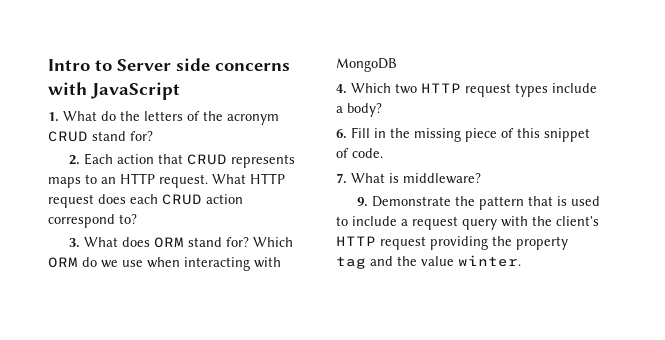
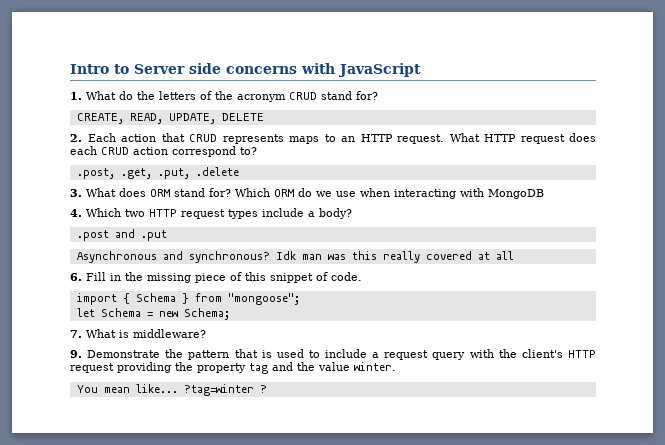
(153, 136) none -> [76,113,264,124] // CREATE, READ, UPDATE, DELETE
(137, 219) none -> [76,167,239,179] // .post, .get, .put, .delete
(382, 110) none -> [76,229,167,241] [76,251,514,263] // .post and .put // Asynchronous and synchronous? Idk man was this really covered at all
(383, 153) none -> [76,293,300,305] [76,308,230,320] // import { Schema } from "mongoose"; // let Schema = new Schema;
(521, 261) none -> [76,384,267,396] // You mean like... ?tag=winter ?

